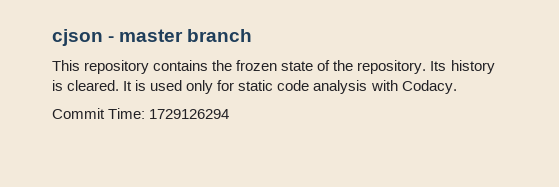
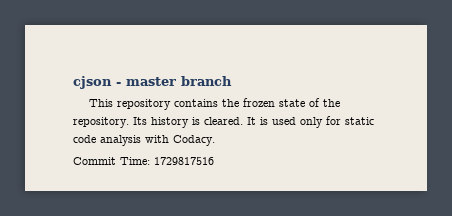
[149,109,230,119] 1729126294 -> [154,157,214,165] 1729817516

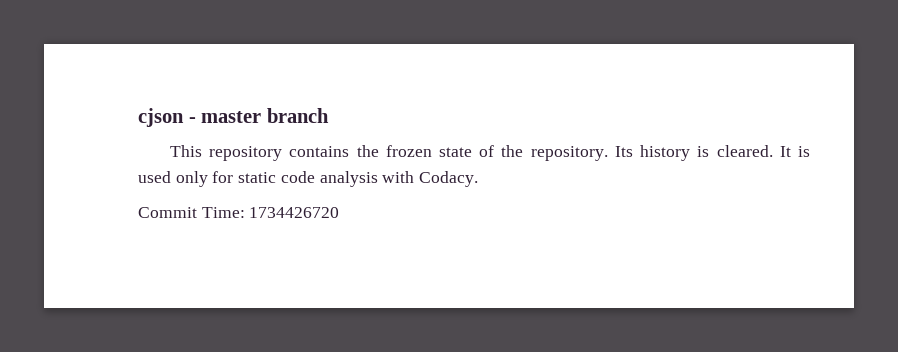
[154,157,214,165] 1729817516 -> [249,207,340,218] 1734426720

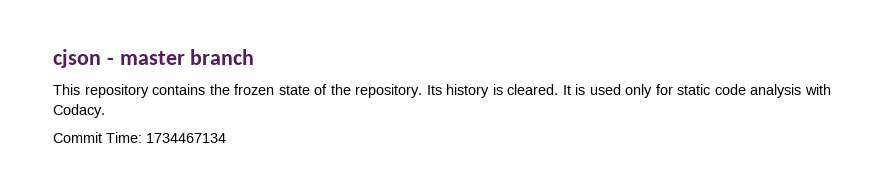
[249,207,340,218] 1734426720 -> [146,133,226,143] 1734467134

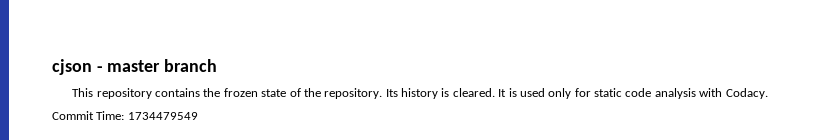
[146,133,226,143] 1734467134 -> [127,112,198,120] 1734479549

